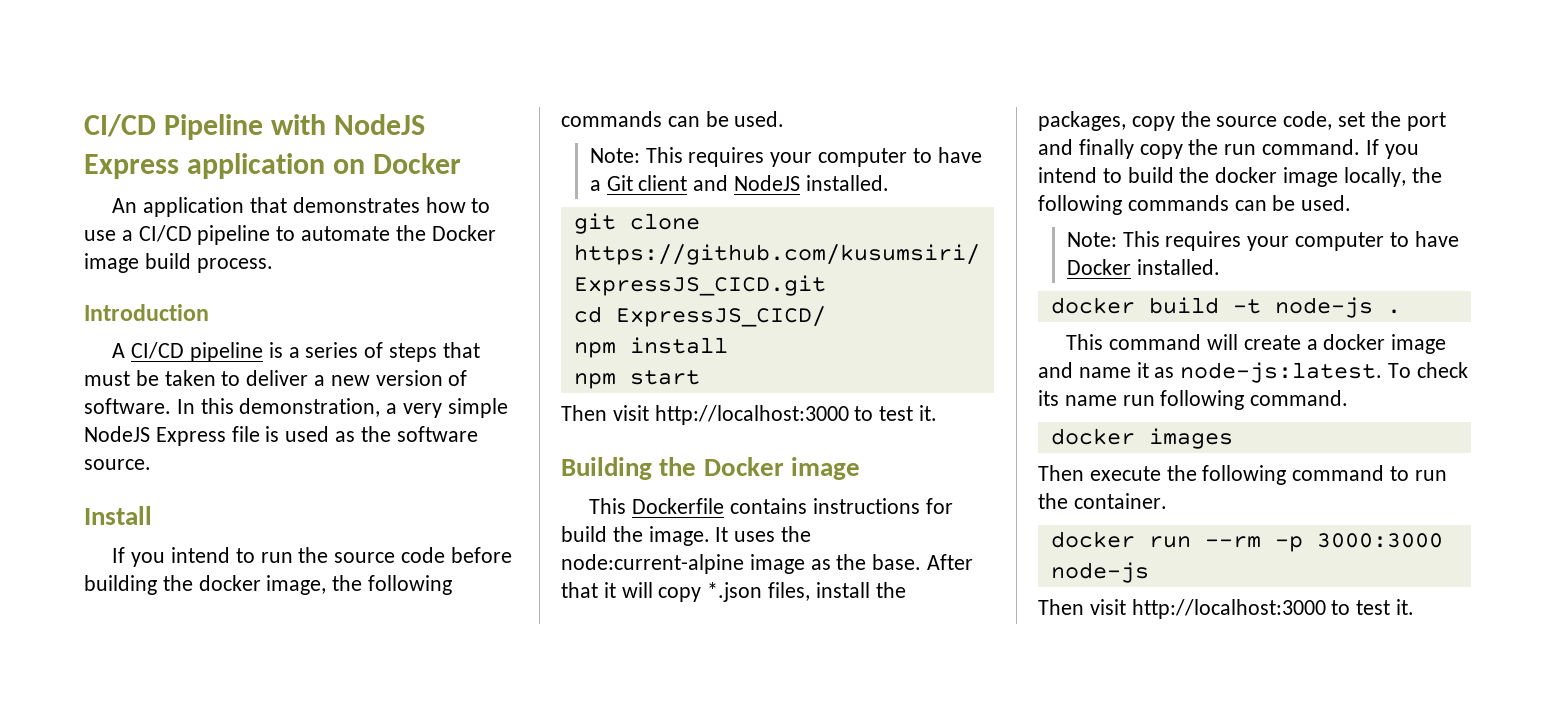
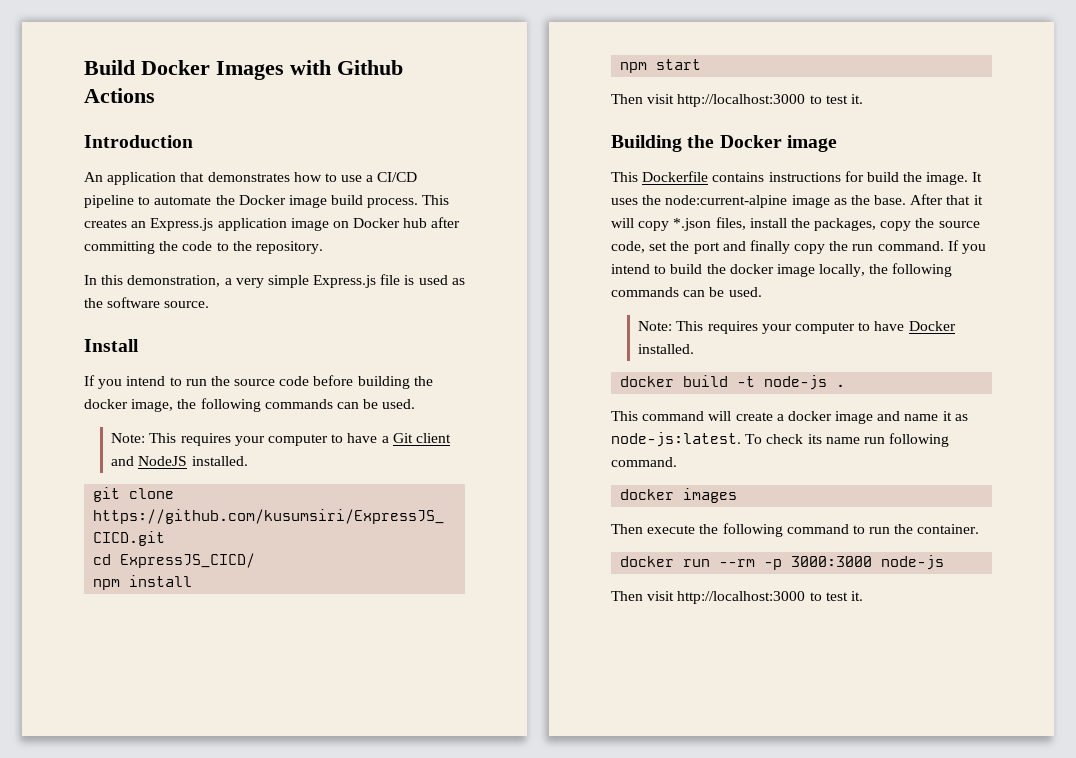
[84,114,426,140] [84,153,462,179] CI/CD Pipeline with NodeJS Express application on Docker -> [84,60,403,80] [84,88,155,103] [84,135,193,148] Build Docker Images with Github Actions // Introduction
[84,304,209,321] [112,342,480,362] [84,370,468,386] [84,398,171,414] // Introduction // A CI/CD pipeline is a series of steps that must be taken to deliver a new version of software. -> [422,195,450,205] [84,217,461,231] [84,241,323,254] This creates an Express.js application image on Docker hub after committing the code to the repository. //
[84,426,226,446] NodeJS Express -> [313,275,377,288] Express.js

